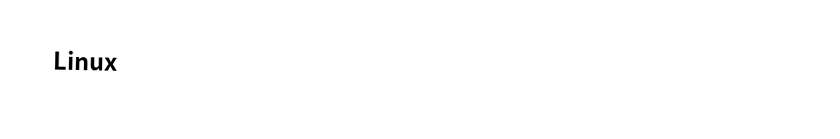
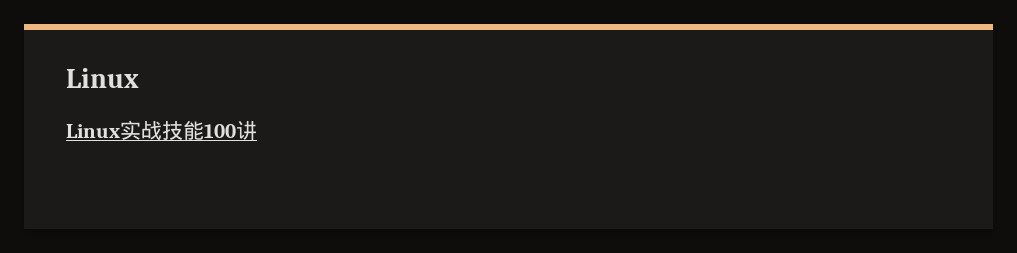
[52,50,118,71] Linux -> [66,68,139,88] [66,120,257,140] Linux // Linux实战技能100讲

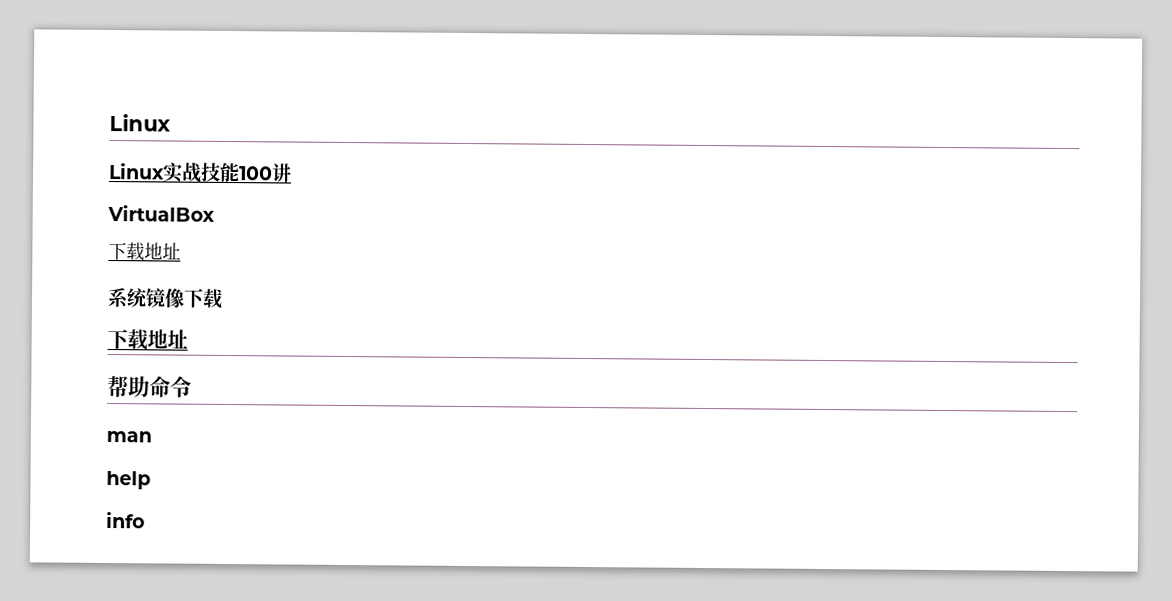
(257, 130) none -> [107,204,215,222] [108,241,181,261] [107,286,224,309] [107,328,188,351] [107,375,192,398] [106,430,152,443] [106,470,151,490] [106,511,145,529] // VirtualBox // 下载地址 // 系统镜像下载 // 下载地址 // 帮助命令 // man // help // info

